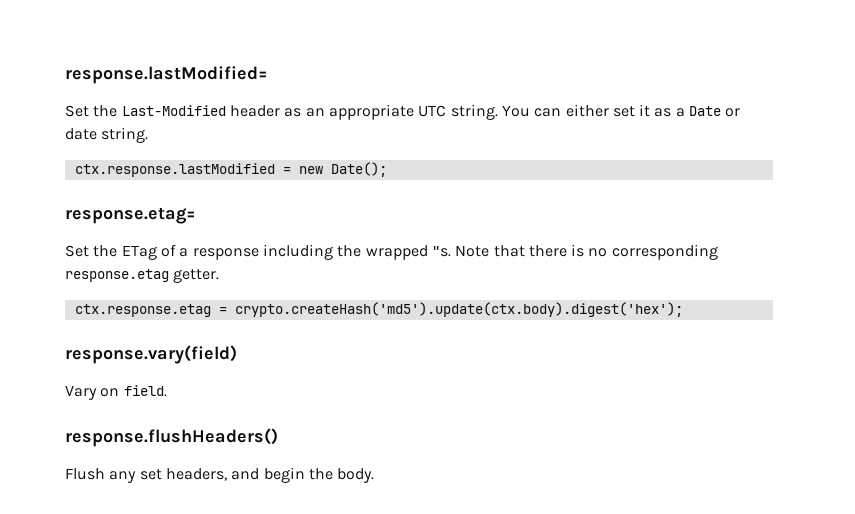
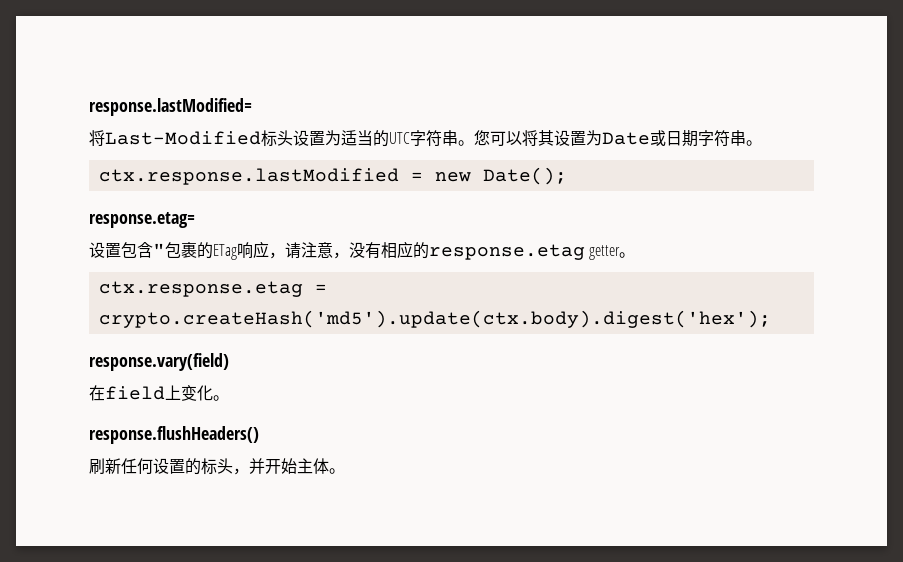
[65,104,741,120] [65,127,149,143] Set the Last-Modified header as an appropriate UTC string. You can either set it as a Date or date string. -> [89,130,762,147] 将Last-Modified标头设置为适当的UTC字符串。您可以将其设置为Date或日期字符串。
[65,244,718,260] [65,269,220,283] [74,302,683,317] [65,345,237,364] [65,385,167,400] [65,428,278,447] [65,467,375,483] Set the ETag of a response including the wrapped "s. Note that there is no corresponding response.etag getter. // ctx.response.etag = crypto.createHash('md5').update(ctx.body).digest('hex'); // response.vary(field) // Vary on field. // response.flushHeaders() // Flush any set headers, and begin the body. -> [89,241,636,260] [98,281,327,297] [98,310,771,328] [89,353,229,371] [89,385,229,401] [89,426,259,444] [89,458,345,475] 设置包含"包裹的ETag响应，请注意，没有相应的response.etag getter。 // ctx.response.etag = crypto.createHash('md5').update(ctx.body).digest('hex'); // response.vary(field) // 在field上变化。 // response.flushHeaders() // 刷新任何设置的标头，并开始主体。

